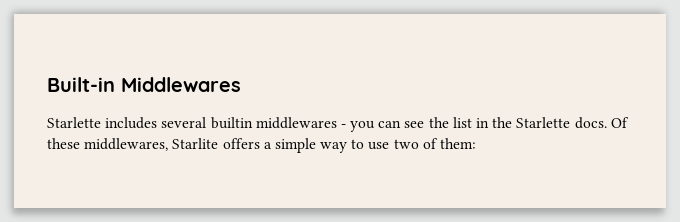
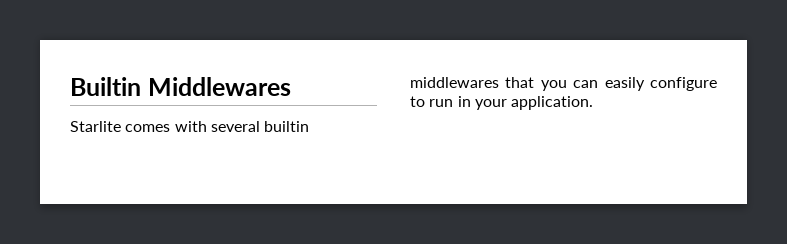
[47,77,115,92] Built-in -> [70,77,141,96] Builtin
[47,117,158,129] Starlette includes -> [70,121,207,132] Starlite comes with
[340,124,346,128] - -> [505,77,535,88] that
[404,117,629,129] [47,138,477,153] see the list in the Starlette docs. Of these middlewares, Starlite offers a simple way to use two of them: -> [604,77,717,91] [410,96,594,110] easily configure to run in your application.

